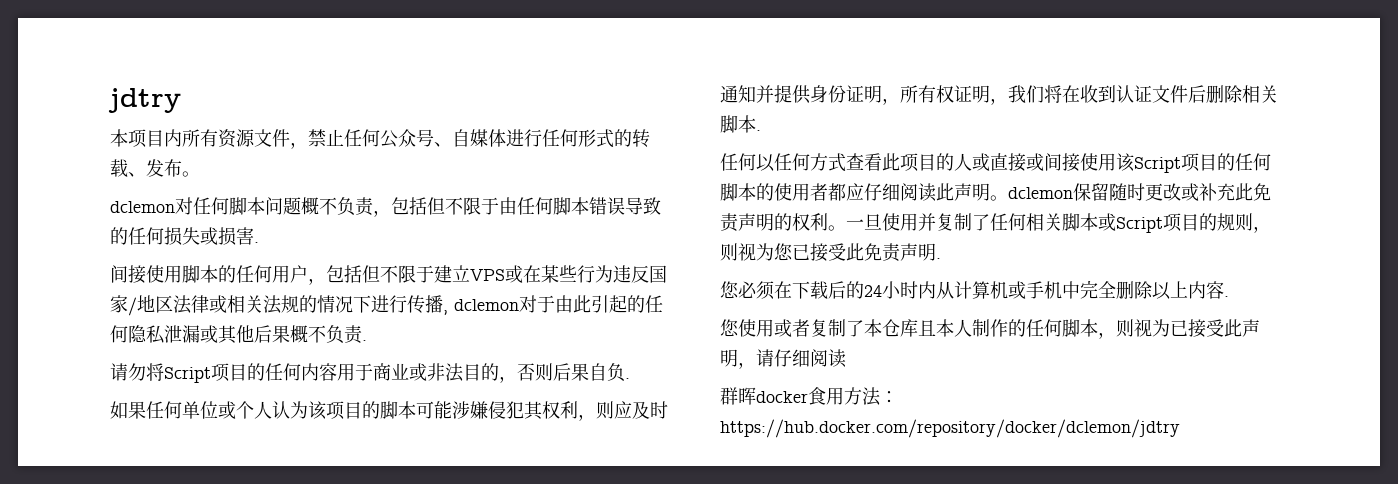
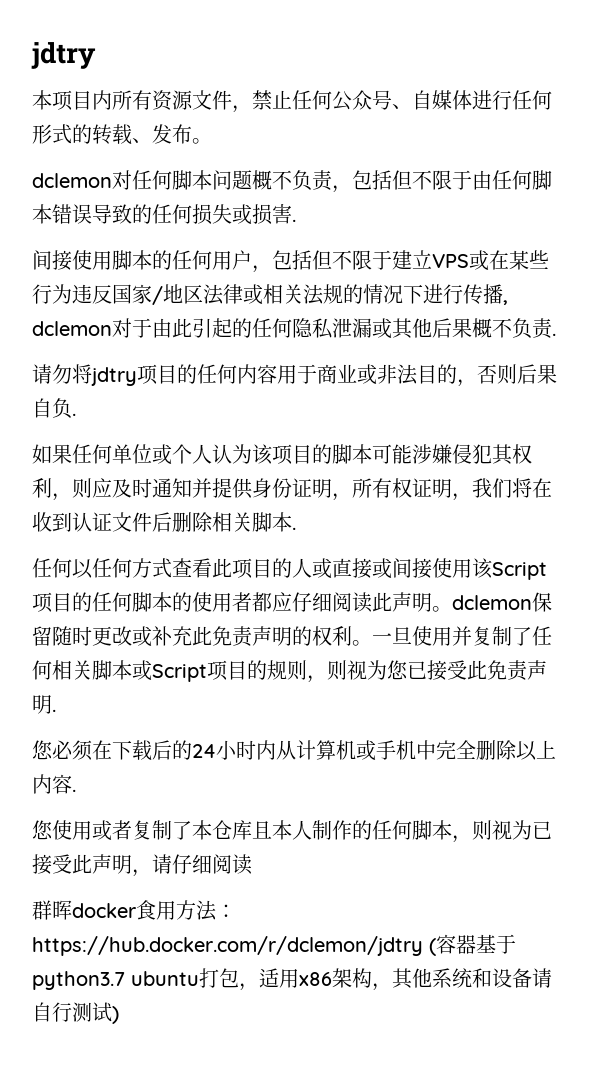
[164,367,211,383] Script -> [91,367,137,386] jdtry
[720,419,1180,438] https://hub.docker.com/repository/docker/dclemon/jdtry -> [32,934,516,956] [32,968,552,991] [32,1002,119,1024] https://hub.docker.com/r/dclemon/jdtry (容器基于python3.7 ubuntu打包，适用x86架构，其他系统和设备请自行测试)

